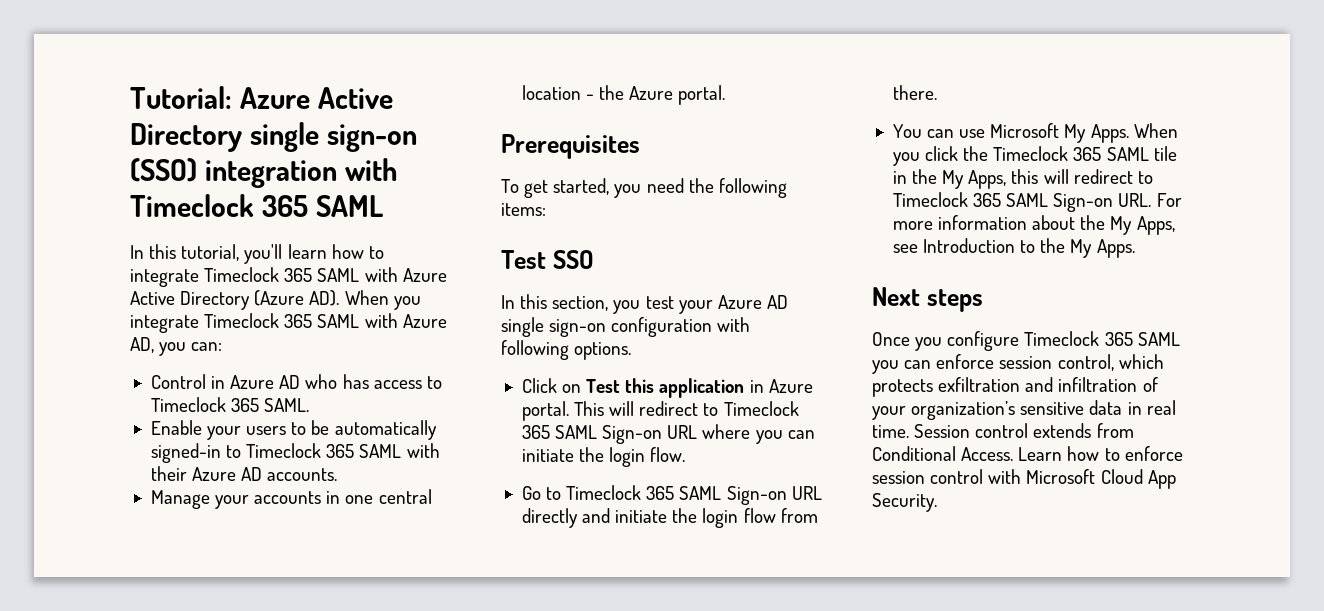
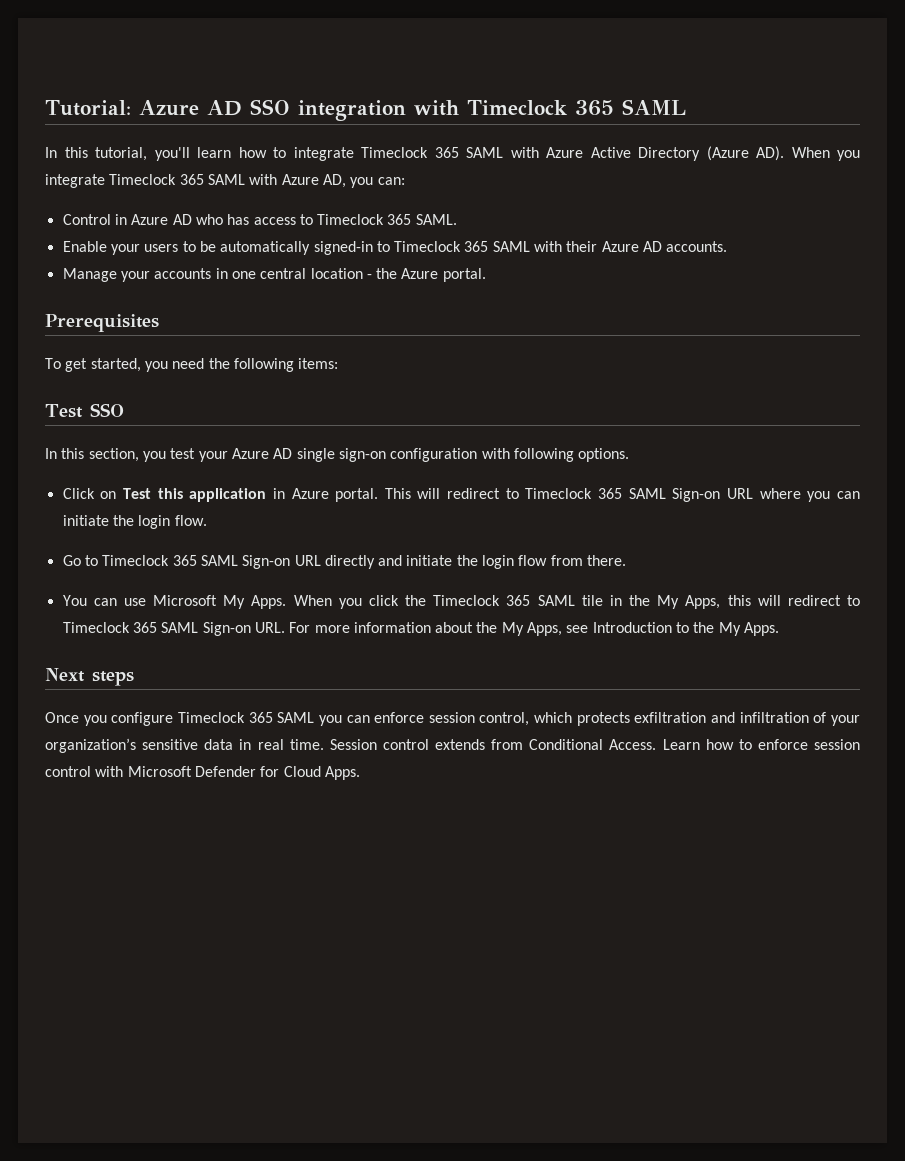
[317,87,393,109] [130,122,417,152] [130,158,197,182] Active Directory single sign-on (SSO) -> [206,99,290,116] AD SSO
[1100,469,1176,489] [872,493,937,512] Cloud App Security. -> [194,766,360,780] Defender for Cloud Apps.

